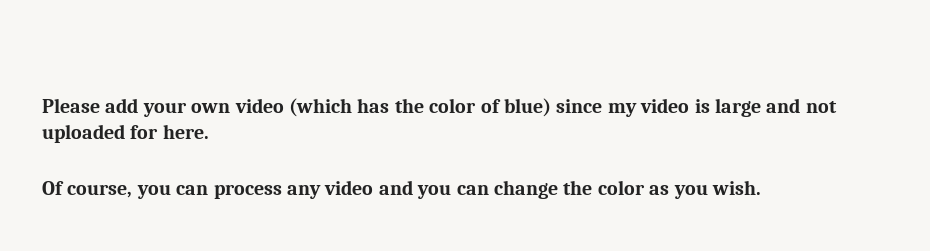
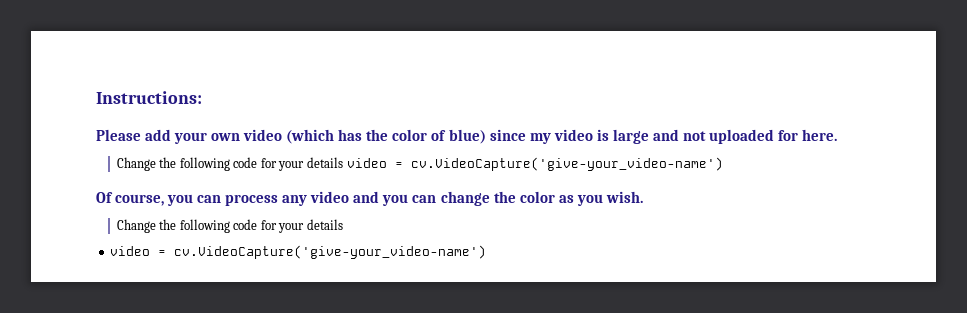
(42, 105) none -> [96,91,202,104] Instructions: //
(209, 131) none -> [116,157,723,171] // Change the following code for your details video = cv.VideoCapture('give-your_video-name')
(761, 187) none -> [116,219,343,233] [110,245,487,259] // Change the following code for your details // video = cv.VideoCapture('give-your_video-name')

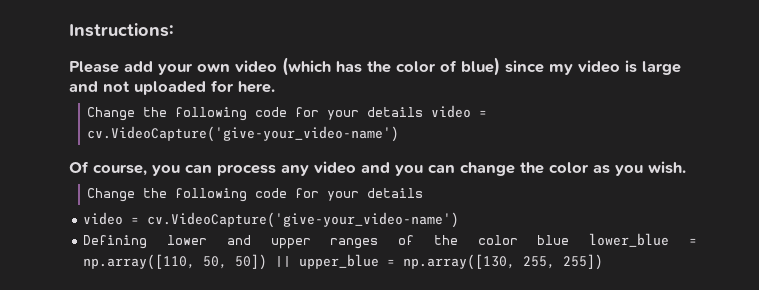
(487, 252) none -> [83,233,697,249] [83,254,604,270] // Defining lower and upper ranges of the color blue lower_blue = np.array([110, 50, 50]) || upper_blue = np.array([130, 255, 255])

